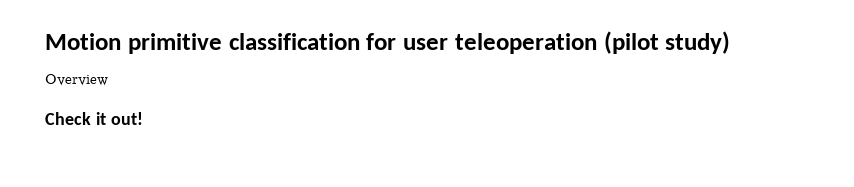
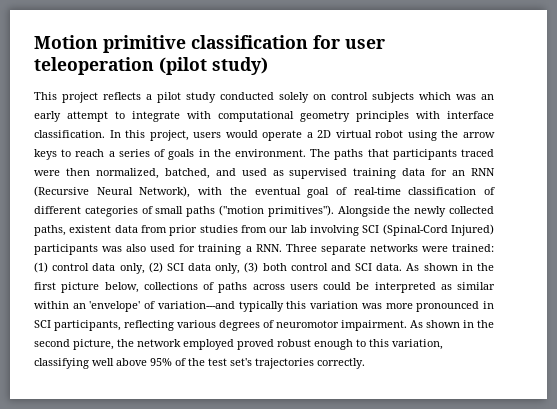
[45,74,108,86] [45,112,143,125] Overview // Check it out! -> [34,92,494,103] [34,111,494,122] [34,130,496,141] [34,149,495,160] [34,168,496,179] [34,186,495,198] [34,205,495,217] [34,224,494,236] [34,244,494,255] [34,262,495,274] [34,282,495,293] [34,301,495,312] [34,320,494,331] [34,339,443,350] [34,358,365,369] This project reflects a pilot study conducted solely on control subjects which was an early attempt to integrate with computational geometry principles with interface classification. In this project, users would operate a 2D virtual robot using the arrow keys to reach a series of goals in the environment. The paths that participants traced were then normalized, batched, and used as supervised training data for an RNN (Recursive Neural Network), with the eventual goal of real-time classification of different categories of small paths ("motion primitives"). Alongside the newly collected paths, existent data from prior studies from our lab involving SCI (Spinal-Cord Injured) participants was also used for training a RNN. Three separate networks were trained: (1) control data only, (2) SCI data only, (3) both control and SCI data. As shown in the first picture below, collections of paths across users could be interpreted as similar within an 'envelope' of variation---and typically this variation was more pronounced in SCI participants, reflecting various degrees of neuromotor impairment. As shown in the second picture, the network employed proved robust enough to this variation, classifying well above 95% of the test set's trajectories correctly.

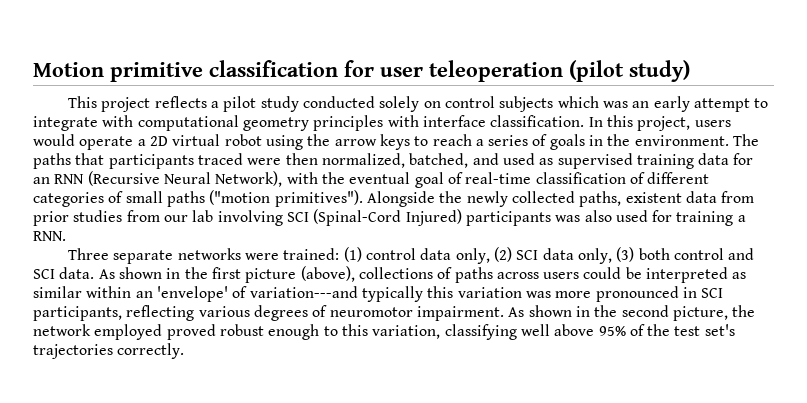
(282, 248) none -> (66, 236) //
[104,282,139,293] below, -> [300,266,355,282] (above),

